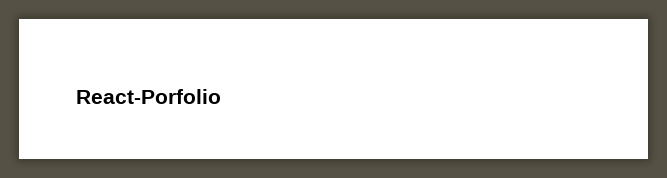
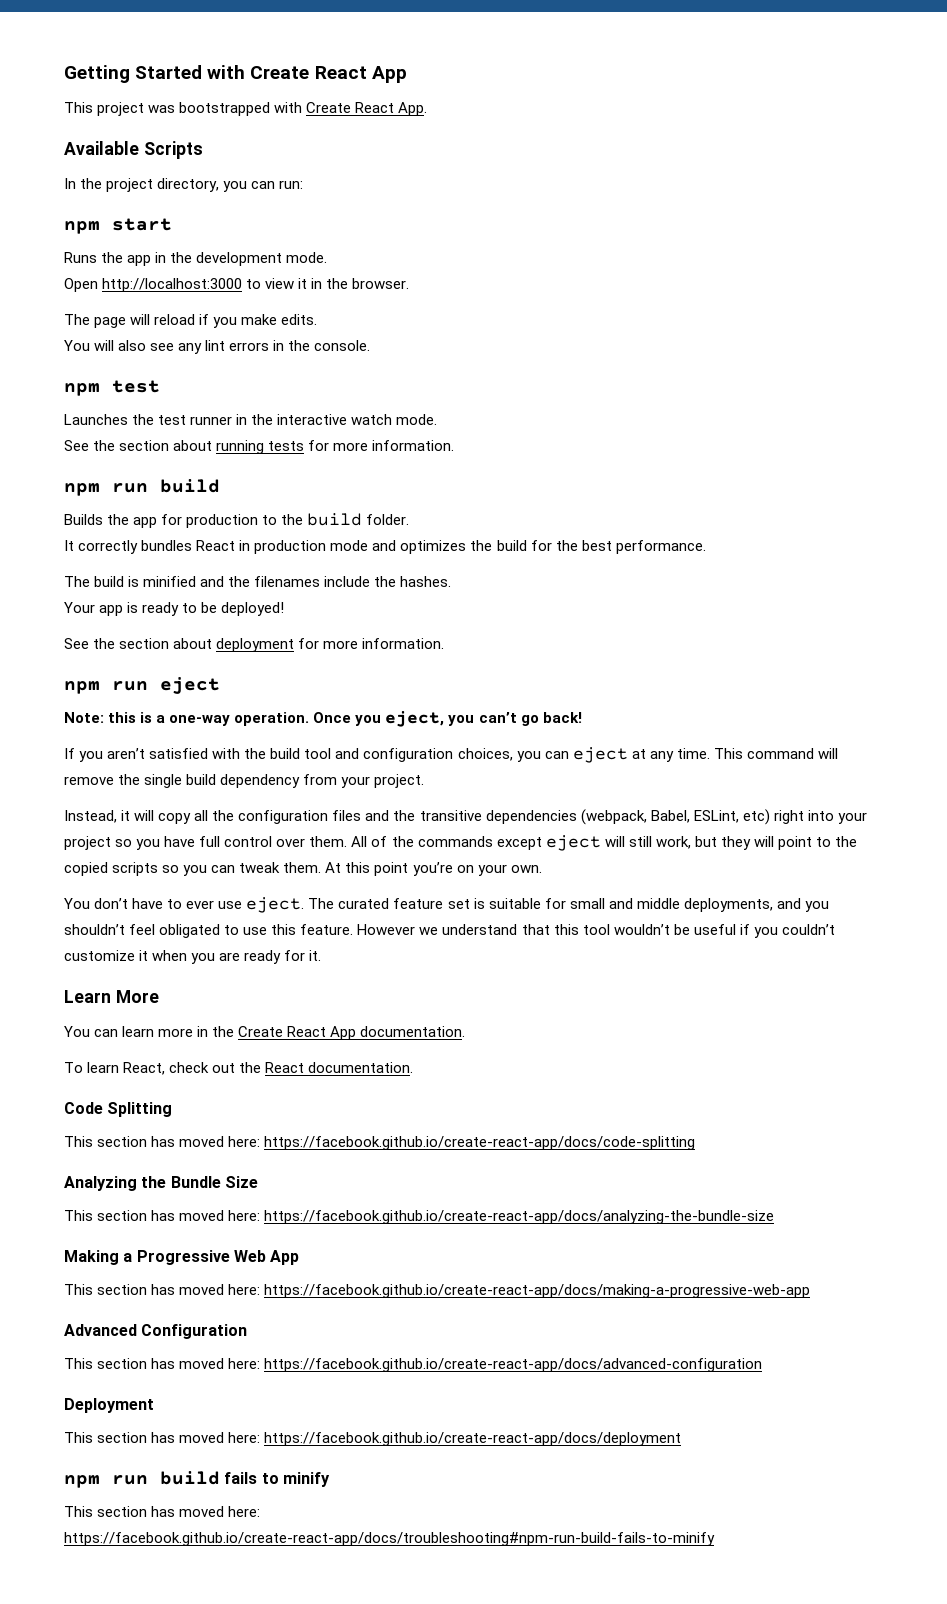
[76,89,221,104] React-Porfolio -> [64,65,407,83] [64,102,428,116] [64,141,203,159] [64,178,304,192] [64,218,172,234] [64,252,328,266] [64,278,410,292] [64,314,318,328] [64,340,371,354] [64,380,160,396] [64,414,438,425] [64,440,455,454] [64,479,220,496] [64,513,410,528] [64,540,706,554] [64,576,452,587] [64,602,285,616] [64,638,445,652] [64,677,220,694] [64,711,582,727] [64,747,838,763] [64,774,425,788] [64,809,867,825] [64,835,858,851] [64,862,542,876] [64,897,829,913] [64,924,835,938] [64,950,322,964] [64,990,159,1003] [64,1026,466,1040] [64,1062,414,1075] [64,1102,173,1117] [64,1136,696,1150] [64,1176,258,1191] [64,1210,775,1224] [64,1250,300,1265] [64,1284,811,1298] [64,1324,248,1339] [64,1358,763,1372] [64,1398,154,1413] [64,1432,682,1446] [64,1471,330,1488] [64,1506,261,1517] [64,1532,715,1546] Getting Started with Create React App // This project was bootstrapped with Create React App. // Available Scripts // In the project directory, you can run: // npm start // Runs the app in the development mode. // Open http://localhost:3000 to view it in the browser. // The page will reload if you make edits. // You will also see any lint errors in the console. // npm test // Launches the test runner in the interactive watch mode. // See the section about running tests for more information. // npm run build // Builds the app for production to the build folder. // It correctly bundles React in production mode and optimizes the build for the best performance. // The build is minified and the filenames include the hashes. // Your app is ready to be deployed! // See the section about deployment for more information. // npm run eject // Note: this is a one-way operation. Once you eject, you can’t go back! // If you aren’t satisfied with the build tool and configuration choices, you can eject at any time. This command will remove the single build dependency from your project. // Instead, it will copy all the configuration files and the transitive dependencies (webpack, Babel, ESLint, etc) right into your project so you have full control over them. All of the commands except eject will still work, but they will point to the copied scripts so you can tweak them. At this point you’re on your own. // You don’t have to ever use eject. The curated feature set is suitable for small and middle deployments, and you shouldn’t feel obligated to use this feature. However we understand that this tool wouldn’t be useful if you couldn’t customize it when you are ready for it. // Learn More // You can learn more in the Create React App documentation. // To learn React, check out the React documentation. // Code Splitting // This section has moved here: https://facebook.github.io/create-react-app/docs/code-splitting // Analyzing the Bundle Size // This section has moved here: https://facebook.github.io/create-react-app/docs/analyzing-the-bundle-size // Making a Progressive Web App // This section has moved here: https://facebook.github.io/create-react-app/docs/making-a-progressive-web-app // Advanced Configuration // This section has moved here: https://facebook.github.io/create-react-app/docs/advanced-configuration // Deployment // This section has moved here: https://facebook.github.io/create-react-app/docs/deployment // npm run build fails to minify // This section has moved here: https://facebook.github.io/create-react-app/docs/troubleshooting#npm-run-build-fails-to-minify

